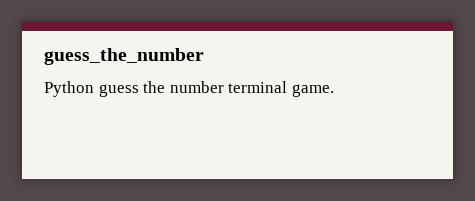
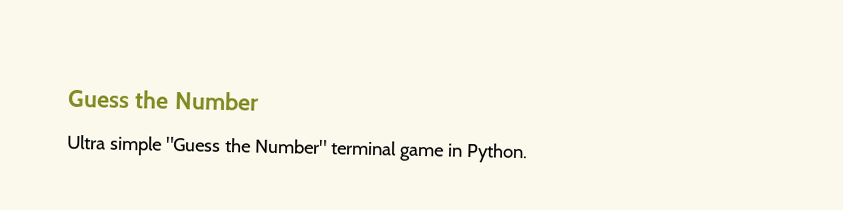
[44,48,204,65] [44,81,334,97] guess_the_number // Python guess the number terminal game. -> [67,89,260,111] [67,134,528,164] Guess the Number // Ultra simple "Guess the Number" terminal game in Python.

